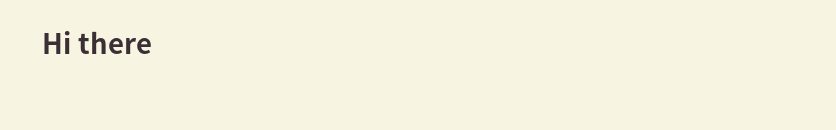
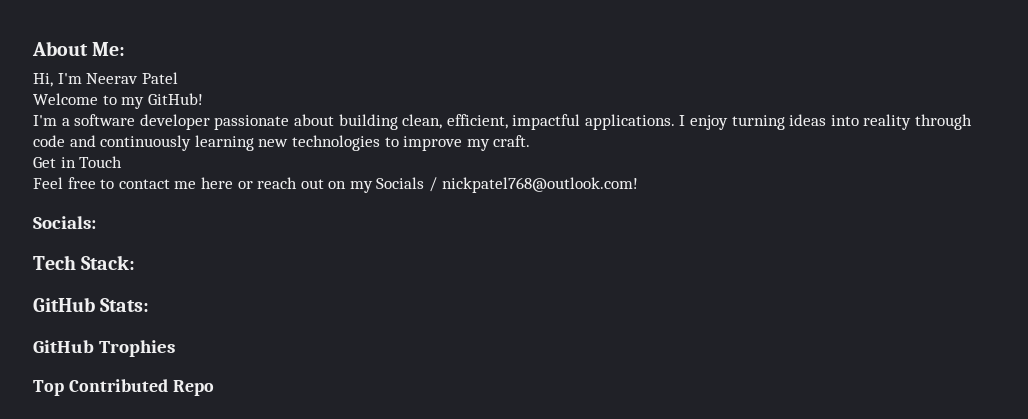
[42,31,153,54] Hi there -> [32,41,126,56] [33,72,178,87] [33,93,203,109] [33,114,973,130] [33,135,531,151] [33,156,123,168] [33,177,638,193] [33,216,96,229] [33,255,136,270] [33,297,150,312] [33,340,175,357] [33,379,214,396] About Me: // Hi, I'm Neerav Patel // Welcome to my GitHub! // I'm a software developer passionate about building clean, efficient, impactful applications. I enjoy turning ideas into reality through code and continuously learning new technologies to improve my craft. // Get in Touch // Feel free to contact me here or reach out on my Socials / nickpatel768@outlook.com! // Socials: // Tech Stack: // GitHub Stats: // GitHub Trophies // Top Contributed Repo

